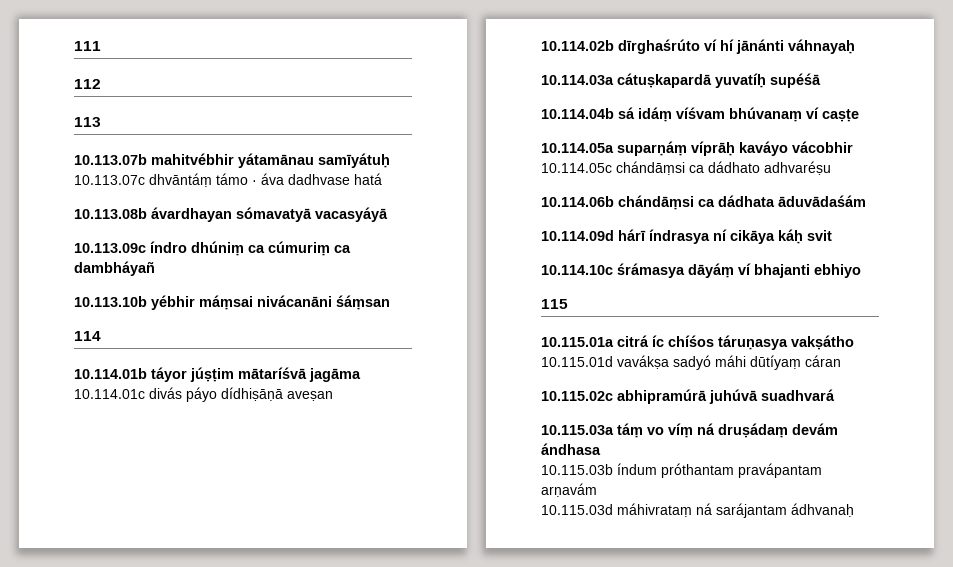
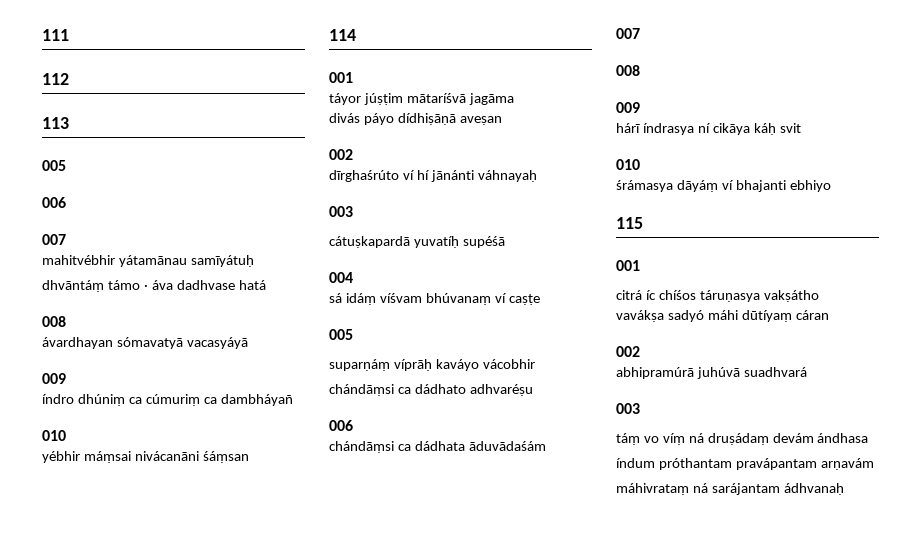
[74,154,147,165] 10.113.07b -> [42,160,66,171] [42,197,66,208] [42,234,66,245] 005 // 006 // 007 //
[74,175,145,185] 10.113.07c -> (254, 261) none
[74,208,147,219] 10.113.08b -> [42,316,66,327] 008 //
[74,243,146,253] 10.113.09c -> [42,373,66,384] 009 //
[74,296,147,307] 10.113.10b -> [42,430,66,441] 010 //
[74,368,147,379] 10.114.01b -> [329,72,353,83] 001 //
[74,389,145,399] 10.114.01c -> (514, 99) none
[541,40,614,51] 10.114.02b -> [329,149,353,160] 002 //
[541,75,614,85] 10.114.03a -> [329,206,353,217] 003 //
[541,108,614,119] 10.114.04b -> [329,272,353,283] 004 //
[541,143,614,153] 10.114.05a -> [329,329,353,340] 005 //
[541,163,612,173] 10.114.05c -> (535, 364) none
[541,196,614,207] 10.114.06b -> [329,420,353,431] 006 //
[541,230,614,241] 10.114.09d -> [616,28,640,39] [616,65,640,76] [616,102,640,113] 007 // 008 // 009 //
[541,265,613,275] 10.114.10c -> [616,159,640,170] 010 //
[541,337,614,347] 10.115.01a -> [616,260,640,271] 001 //
[541,356,613,367] 10.115.01d -> (819, 296) none
[541,391,613,401] 10.115.02c -> [616,346,640,357] 002 //
[541,425,614,435] 10.115.03a -> [616,403,640,414] 003 //
[541,464,613,475] 10.115.03b -> (869, 438) none
[541,504,613,515] 10.115.03d -> (874, 464) none

